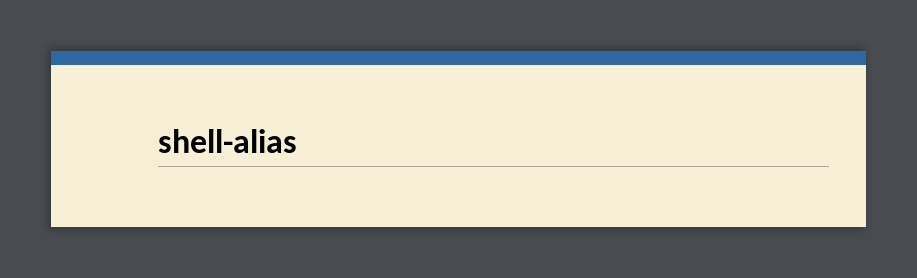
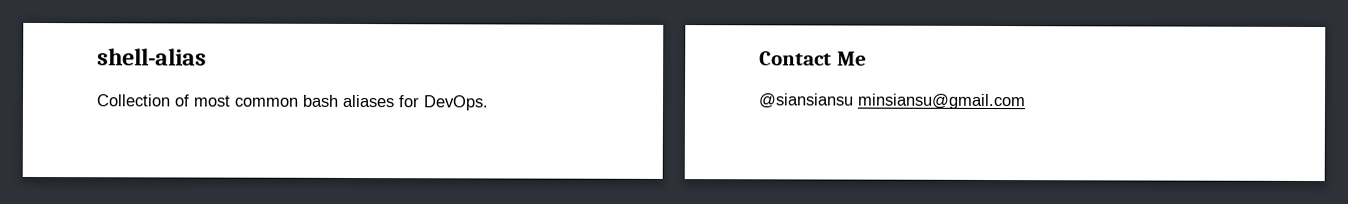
(297, 141) none -> [96,94,489,111] [759,51,867,66] [758,93,1026,110] // Collection of most common bash aliases for DevOps. // Contact Me // @siansiansu minsiansu@gmail.com

